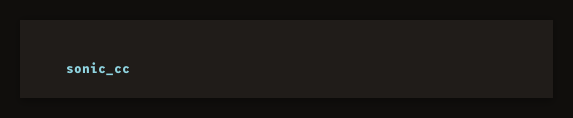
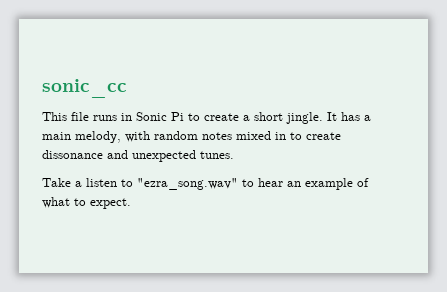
(130, 69) none -> [42,112,371,124] [42,131,341,143] [42,150,234,162] [42,178,369,190] [42,197,131,209] // This file runs in Sonic Pi to create a short jingle. It has a main melody, with random notes mixed in to create dissonance and unexpected tunes. // Take a listen to "ezra_song.wav" to hear an example of what to expect.

